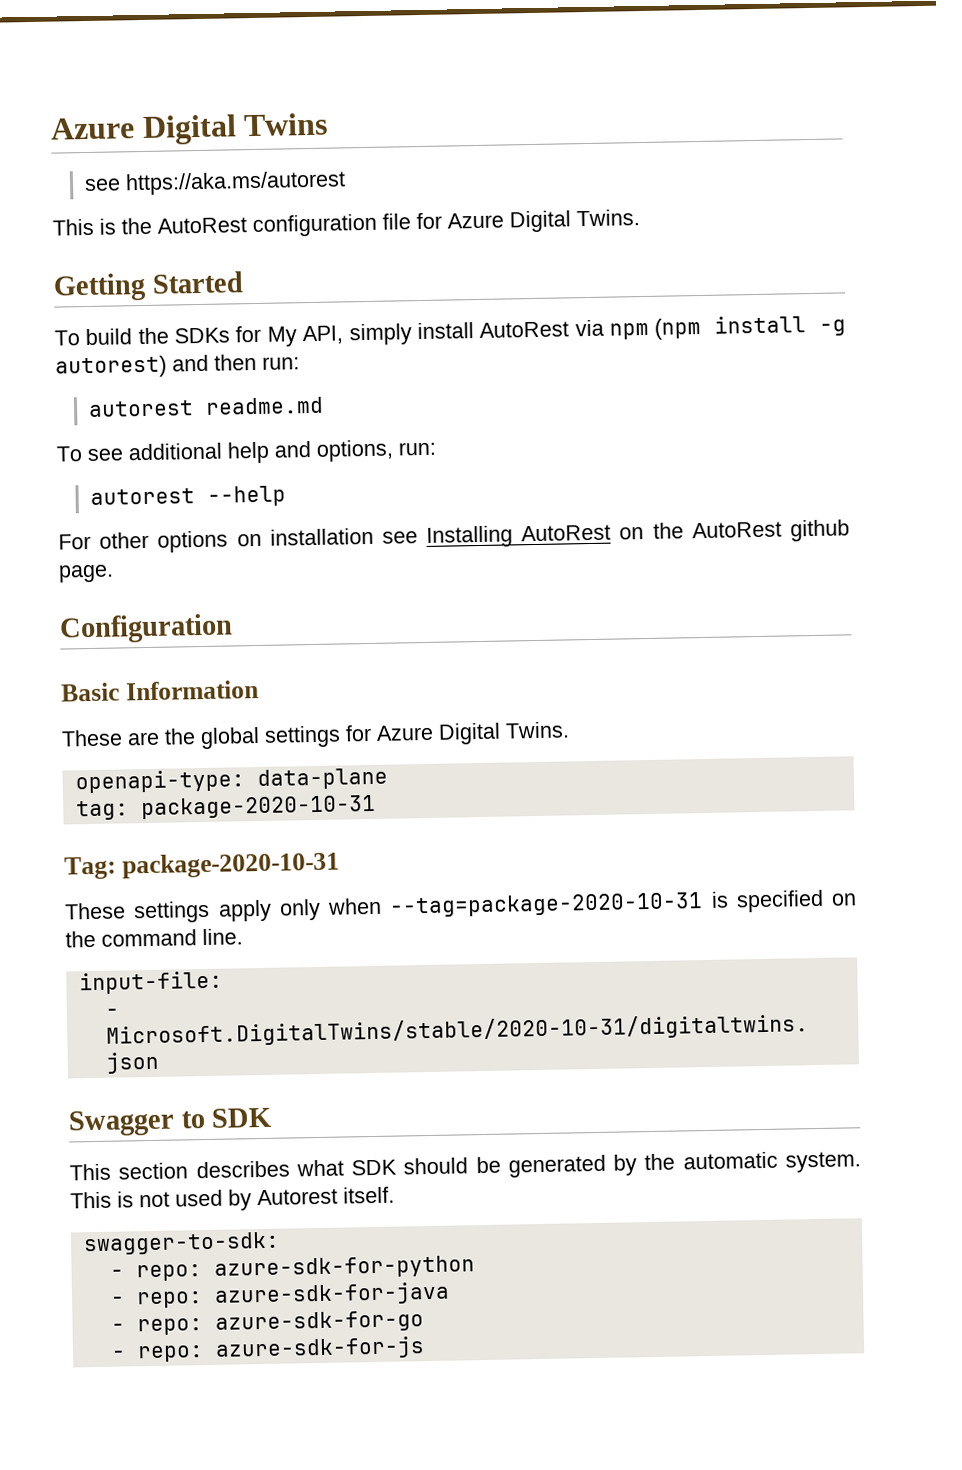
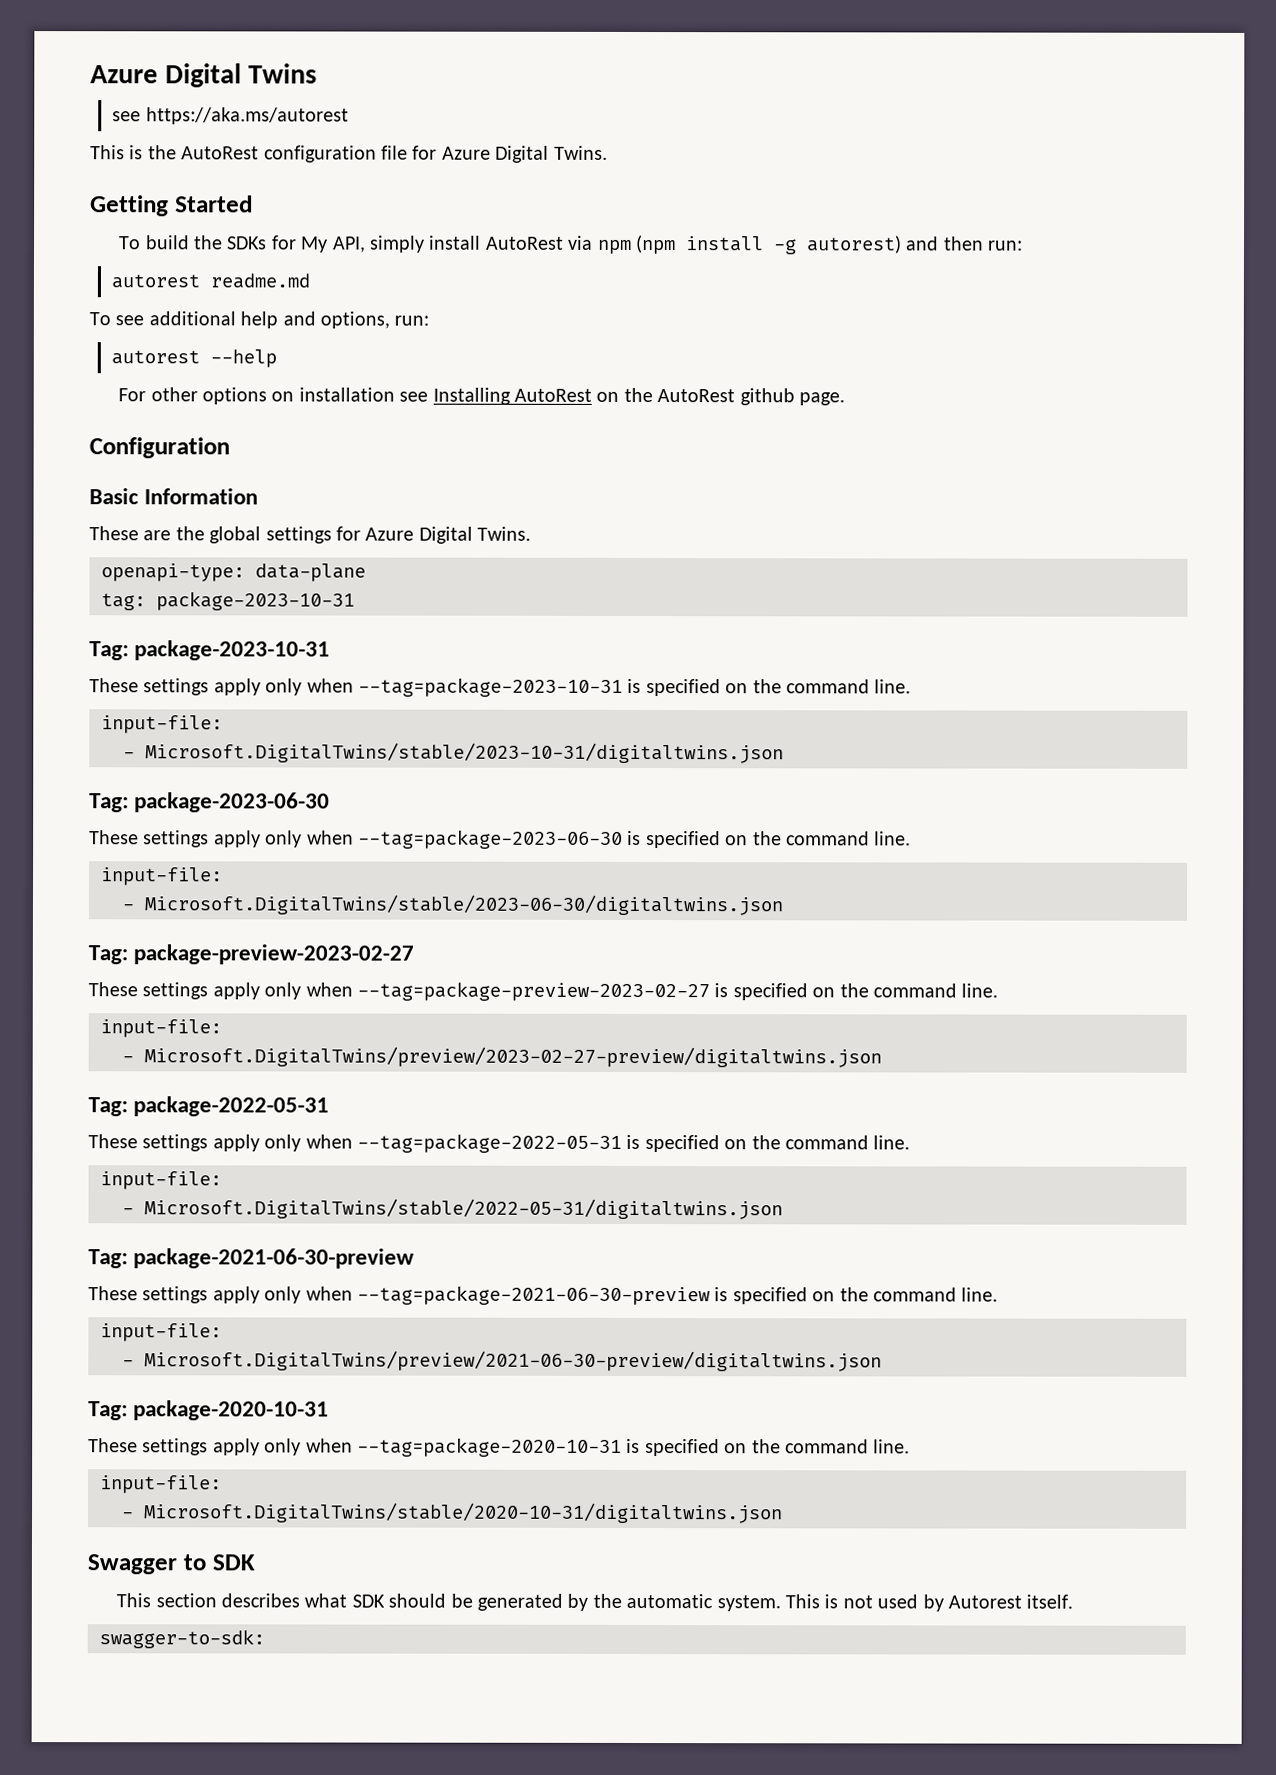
[140,794,376,820] package-2020-10-31 -> [156,591,355,611] [89,640,331,661] [89,677,912,697] [101,715,223,734] [123,742,784,764] [89,792,331,813] [89,829,912,849] [101,867,223,886] [122,894,783,916] [88,944,415,965] [88,981,999,1002] [100,1019,222,1038] [122,1046,882,1068] [88,1096,330,1117] [88,1133,911,1153] [100,1171,222,1190] [122,1198,783,1220] [88,1248,416,1269] [88,1285,999,1306] [100,1323,222,1342] [122,1350,882,1372] package-2023-10-31 // Tag: package-2023-10-31 // These settings apply only when --tag=package-2023-10-31 is specified on the command line. // input-file: // - Microsoft.DigitalTwins/stable/2023-10-31/digitaltwins.json // Tag: package-2023-06-30 // These settings apply only when --tag=package-2023-06-30 is specified on the command line. // input-file: // - Microsoft.DigitalTwins/stable/2023-06-30/digitaltwins.json // Tag: package-preview-2023-02-27 // These settings apply only when --tag=package-preview-2023-02-27 is specified on the command line. // input-file: // - Microsoft.DigitalTwins/preview/2023-02-27-preview/digitaltwins.json // Tag: package-2022-05-31 // These settings apply only when --tag=package-2022-05-31 is specified on the command line. // input-file: // - Microsoft.DigitalTwins/stable/2022-05-31/digitaltwins.json // Tag: package-2021-06-30-preview // These settings apply only when --tag=package-2021-06-30-preview is specified on the command line. // input-file: // - Microsoft.DigitalTwins/preview/2021-06-30-preview/digitaltwins.json
[109,1255,475,1282] [110,1281,450,1309] [110,1310,424,1336] [111,1336,425,1363] // - repo: azure-sdk-for-python // - repo: azure-sdk-for-java // - repo: azure-sdk-for-go // - repo: azure-sdk-for-js -> (265, 1639) none

